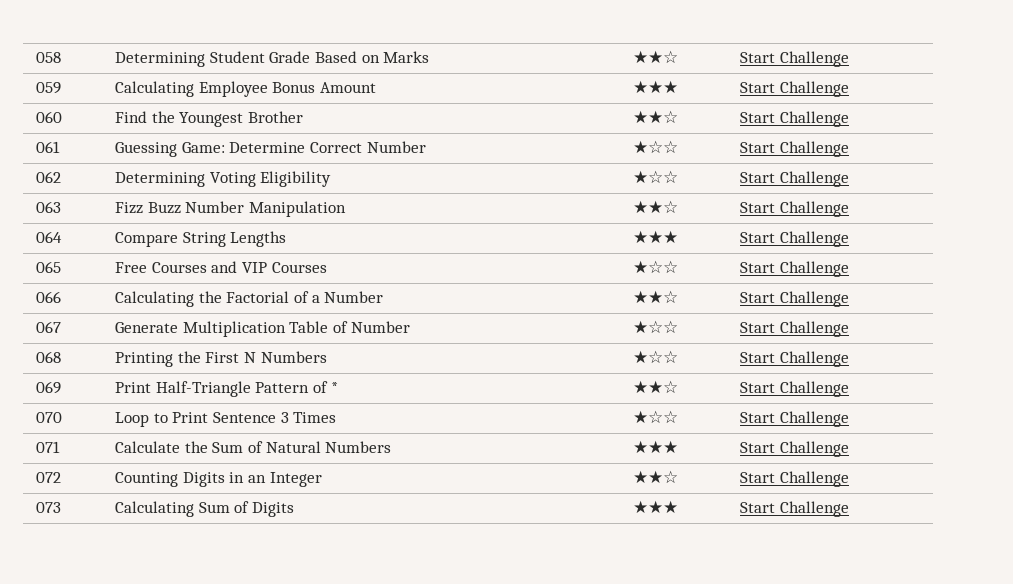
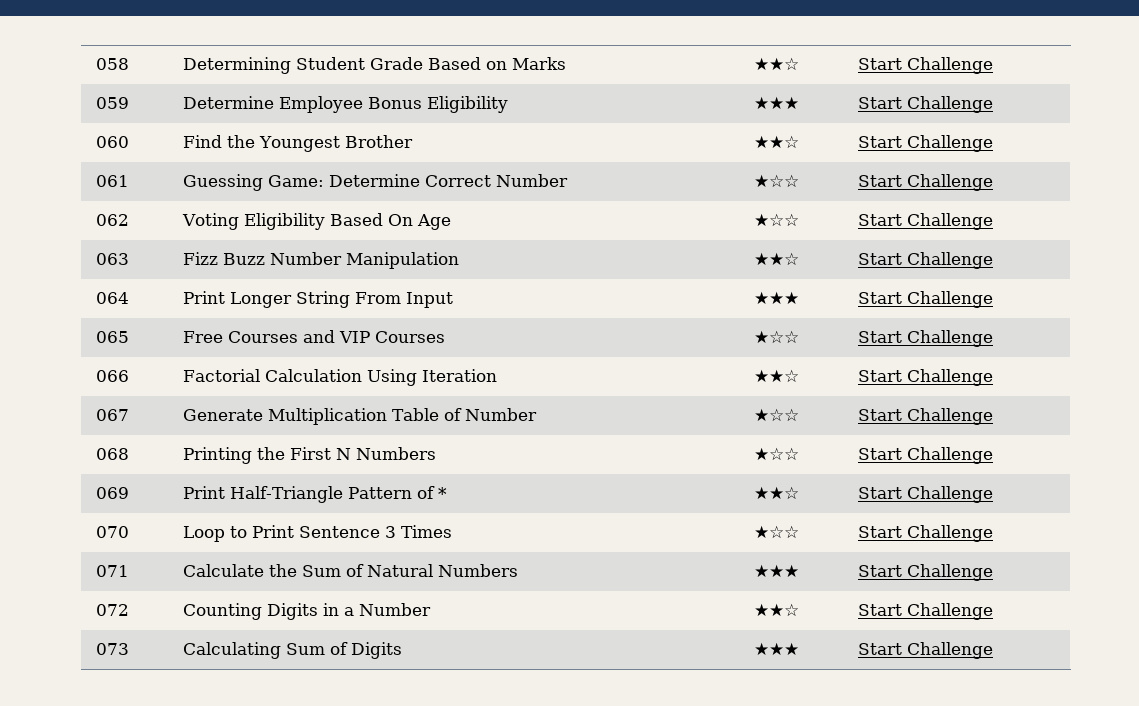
[115,81,195,97] Calculating -> [182,96,274,109] Determine
[320,82,377,93] Amount -> [426,96,508,113] Eligibility
[115,172,206,187] Determining -> (129, 220) none
(332, 179) none -> [329,213,451,230] Based On Age
[115,231,287,247] Compare String Lengths -> [182,291,453,308] Print Longer String From Input
[115,291,384,307] Calculating the Factorial of a Number -> [182,369,497,386] Factorial Calculation Using Iteration
[248,472,322,487] an Integer -> [343,603,431,616] a Number

